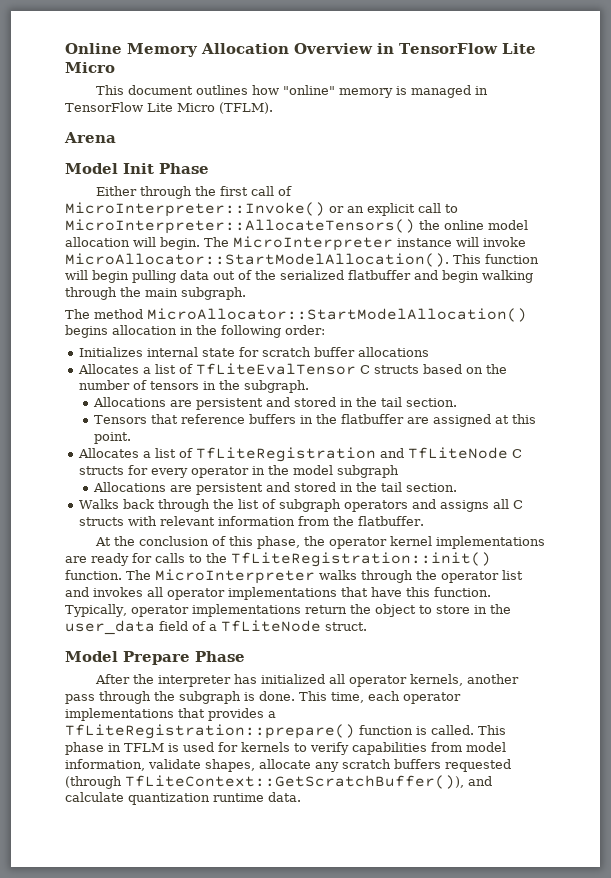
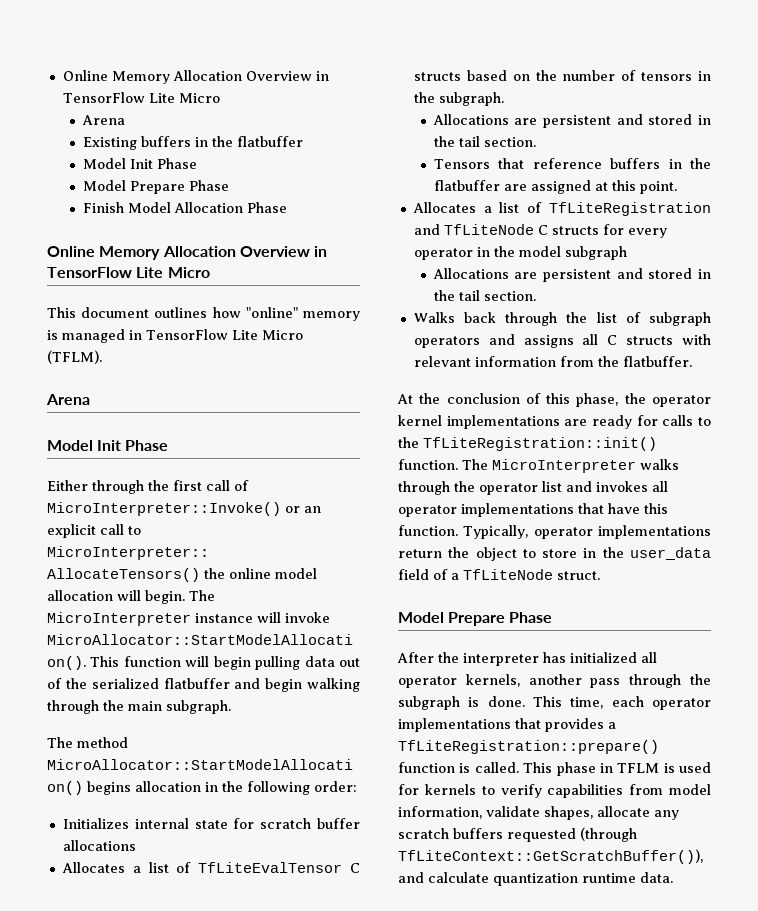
[65,43,536,57] [65,62,115,73] Online Memory Allocation Overview in TensorFlow Lite Micro -> [62,70,329,84] [62,92,220,103] [81,115,125,125] [82,136,303,150] [82,158,197,169] [82,180,229,194] [82,202,287,213] [47,246,328,260] [47,267,210,278] Online Memory Allocation Overview in TensorFlow Lite Micro // Arena // Existing buffers in the flatbuffer // Model Init Phase // Model Prepare Phase // Finish Model Allocation Phase // Online Memory Allocation Overview in TensorFlow Lite Micro

